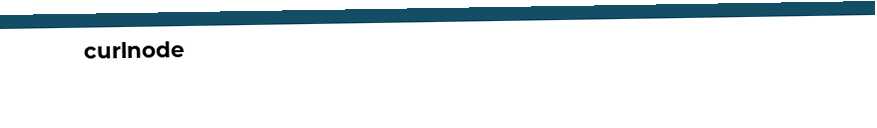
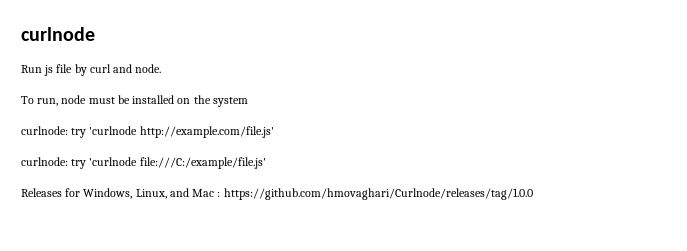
(185, 50) none -> [21,64,162,76] [21,95,248,107] [21,126,274,138] [21,157,266,169] [21,188,533,200] // Run js file by curl and node. // To run, node must be installed on the system // curlnode: try 'curlnode http://example.com/file.js' // curlnode: try 'curlnode file:///C:/example/file.js' // Releases for Windows, Linux, and Mac : https://github.com/hmovaghari/Curlnode/releases/tag/1.0.0

